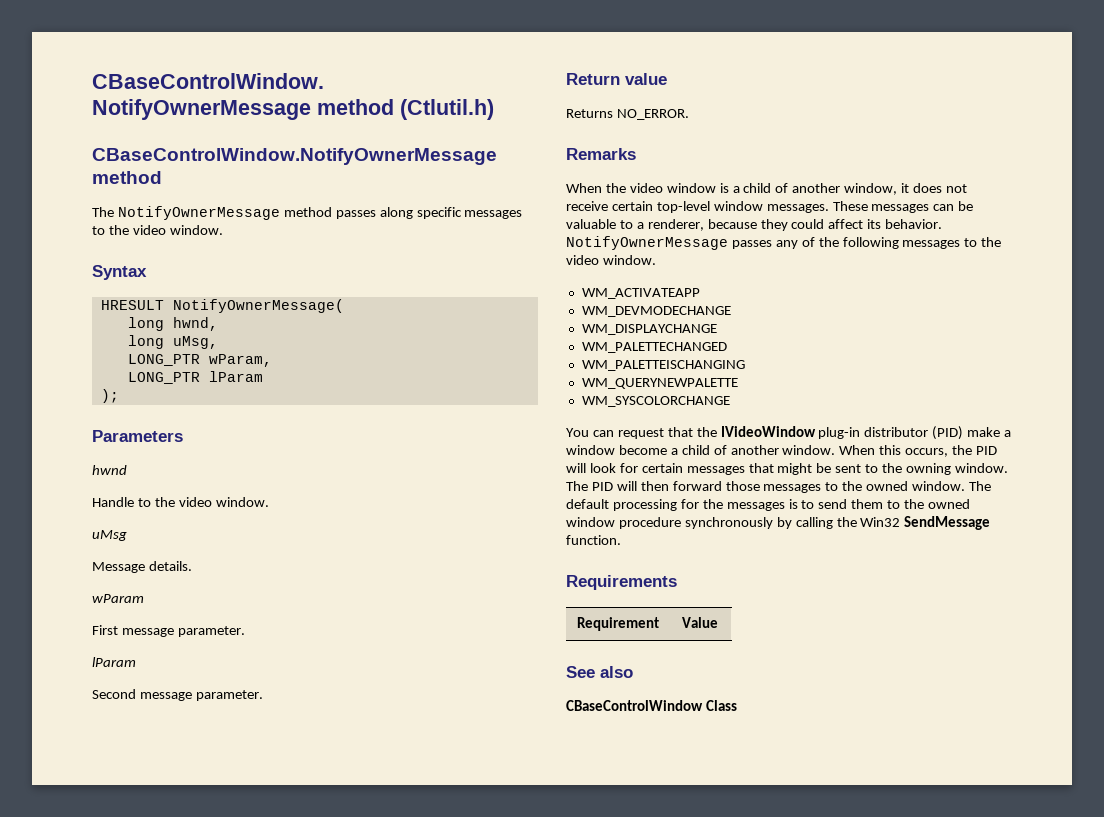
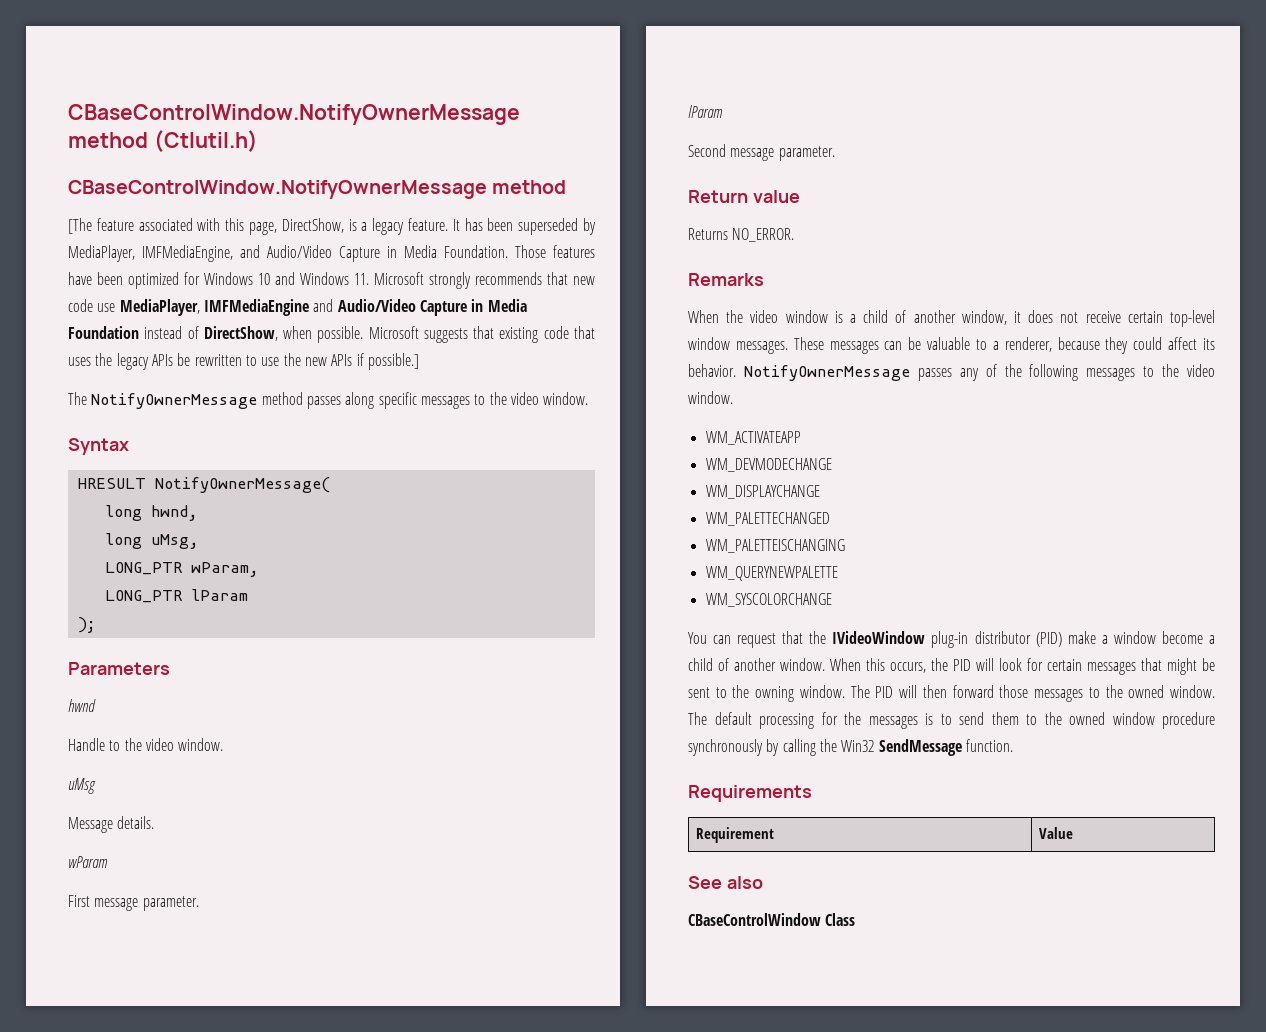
(162, 177) none -> [68,218,597,235] [68,245,595,262] [68,272,595,289] [68,299,527,316] [68,326,595,343] [68,353,419,370] // [The feature associated with this page, DirectShow, is a legacy feature. It has been superseded by MediaPlayer, IMFMediaEngine, and Audio/Video Capture in Media Foundation. Those features have been optimized for Windows 10 and Windows 11. Microsoft strongly recommends that new code use MediaPlayer, IMFMediaEngine and Audio/Video Capture in Media Foundation instead of DirectShow, when possible. Microsoft suggests that existing code that uses the legacy APIs be rewritten to use the new APIs if possible.]

